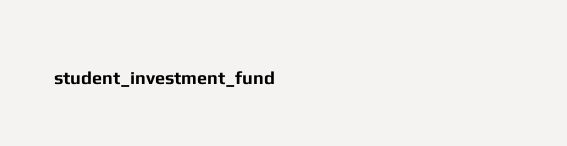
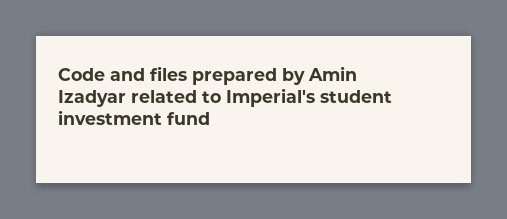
[54,71,275,87] student_investment_fund -> [58,66,357,85] [58,88,392,107] [58,110,210,125] Code and files prepared by Amin Izadyar related to Imperial's student investment fund

